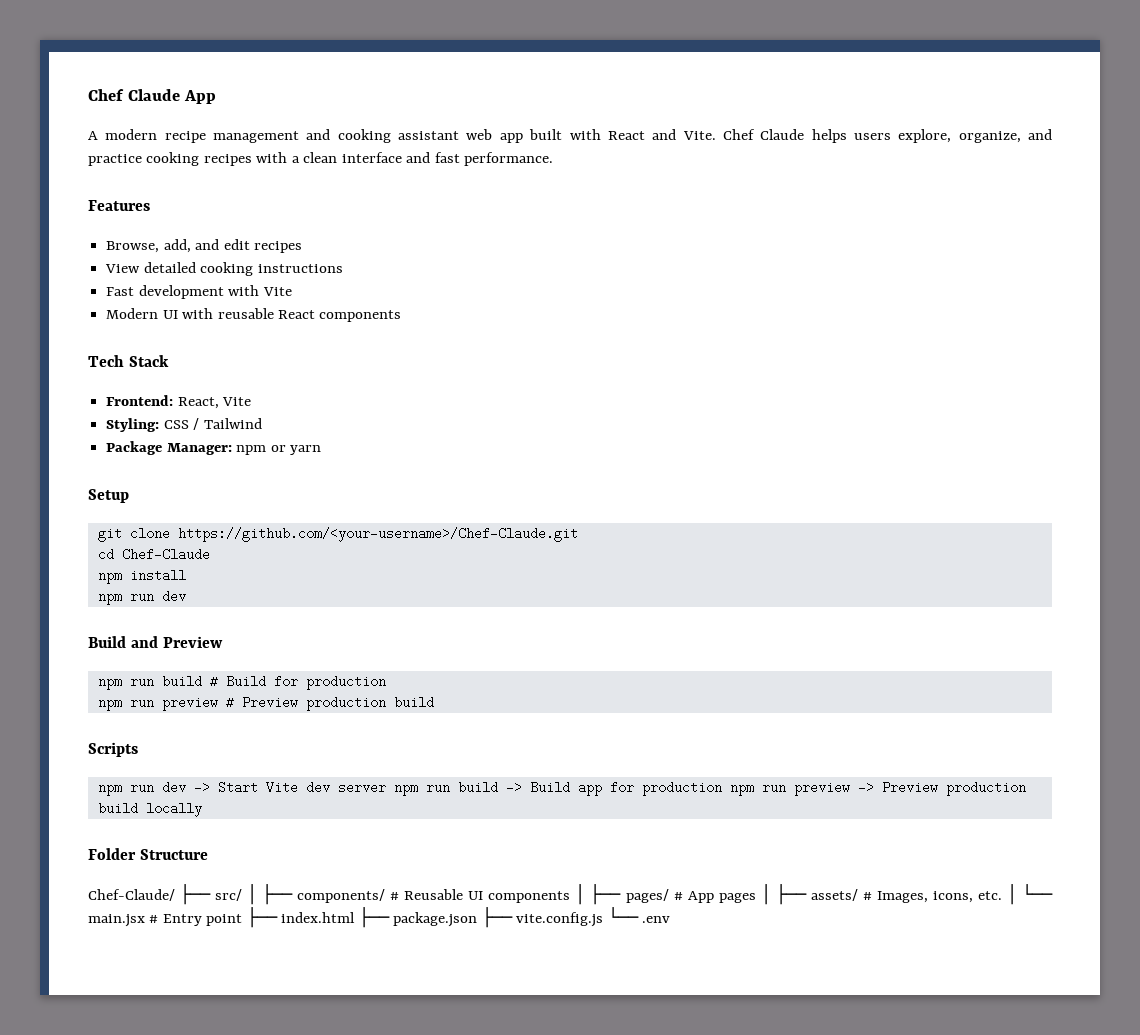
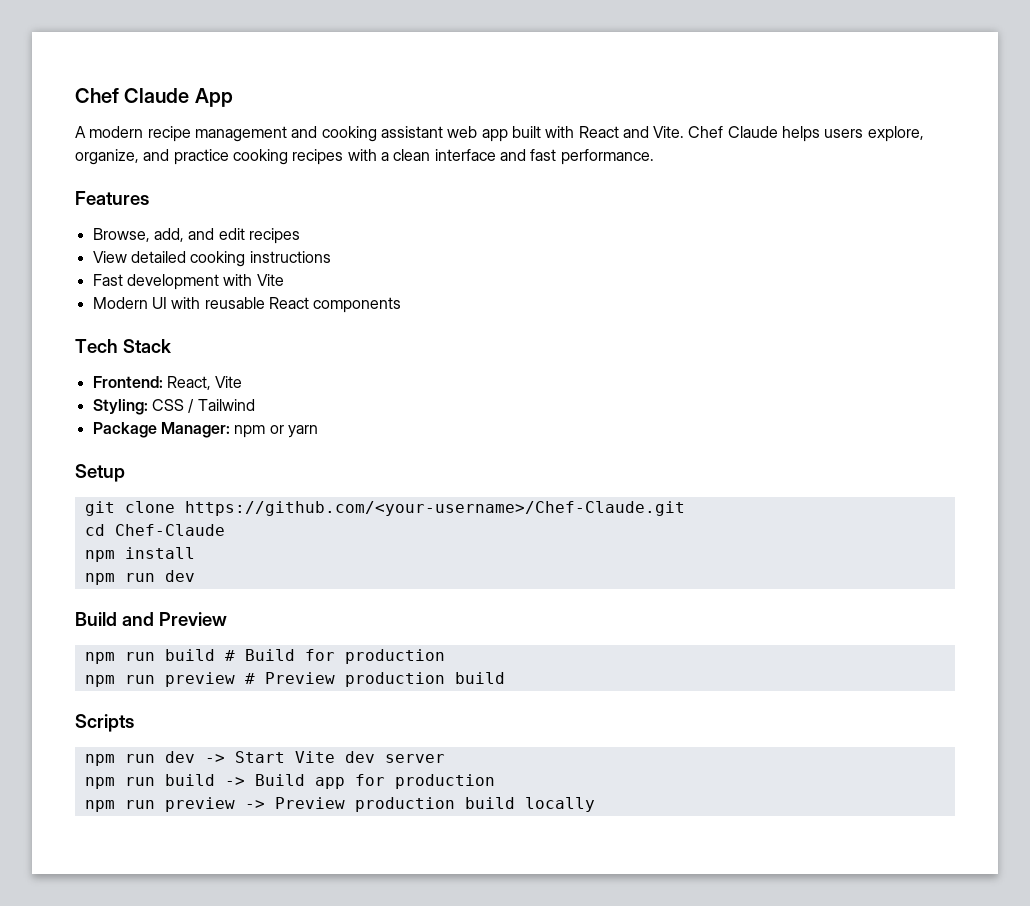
(386, 787) none -> (445, 758) //
(722, 788) none -> (495, 781) //
[88,848,208,860] [88,884,1053,905] [88,907,671,928] // Folder Structure // Chef-Claude/ ├── src/ │ ├── components/ # Reusable UI components │ ├── pages/ # App pages │ ├── assets/ # Images, icons, etc. │ └── main.jsx # Entry point ├── index.html ├── package.json ├── vite.config.js └── .env -> (595, 804) none

